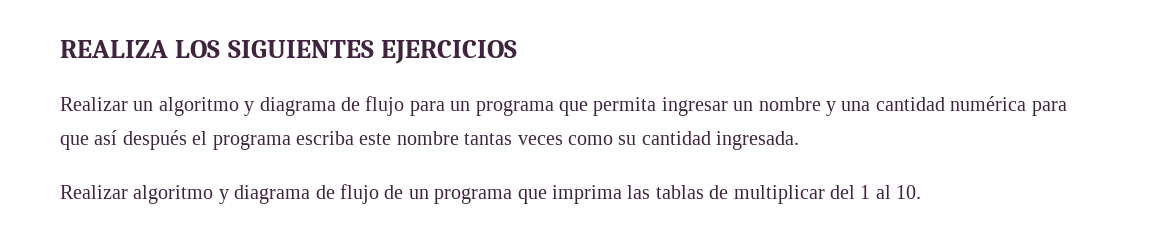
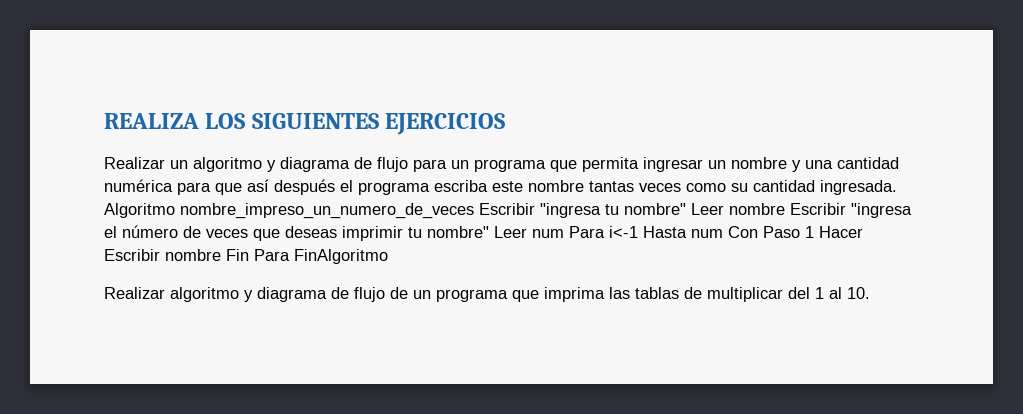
(800, 140) none -> [104,203,912,219] [104,225,863,241] [104,249,388,264] Algoritmo nombre_impreso_un_numero_de_veces Escribir "ingresa tu nombre" Leer nombre Escribir "ingresa el número de veces que deseas imprimir tu nombre" Leer num Para i<-1 Hasta num Con Paso 1 Hacer Escribir nombre Fin Para FinAlgoritmo

